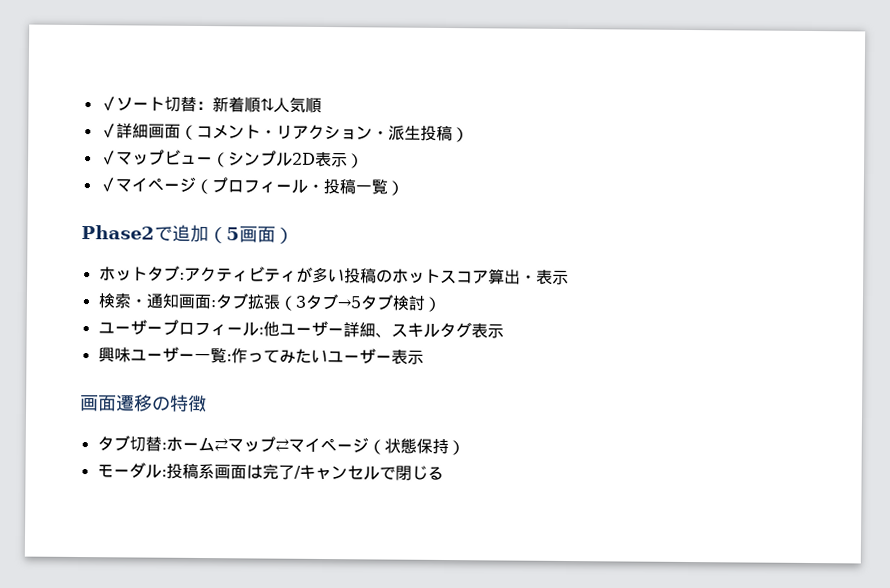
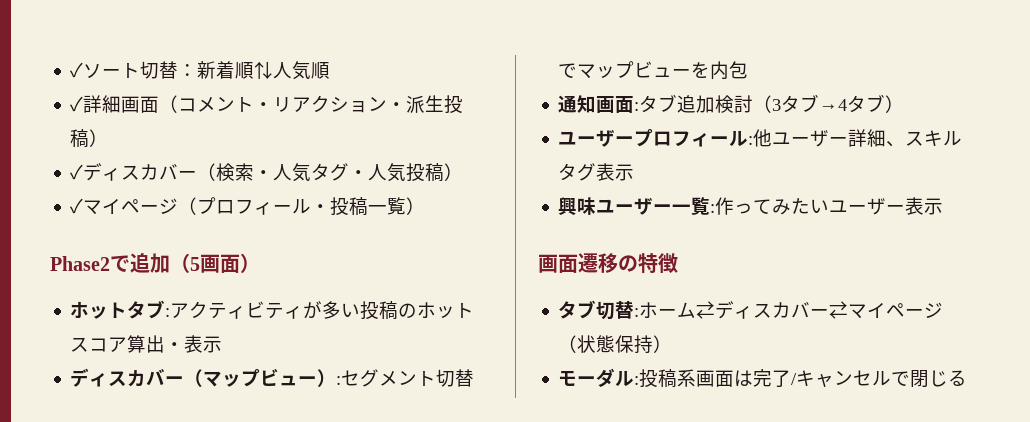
[115,149,348,168] マップビュー（シンプル2D表示 -> [83,163,445,182] ディスカバー（検索・人気タグ・人気投稿
[97,293,147,309] 検索・ -> [70,368,475,387] [558,61,749,80] ディスカバー（マップビュー）:セグメント切替でマップビューを内包 //
[246,294,280,310] 拡張 -> [677,95,754,113] 追加検討
[336,294,425,311] →5タブ検討 -> [819,94,886,113] →4タブ
[226,436,276,453] マップ -> [715,301,830,319] ディスカバー

